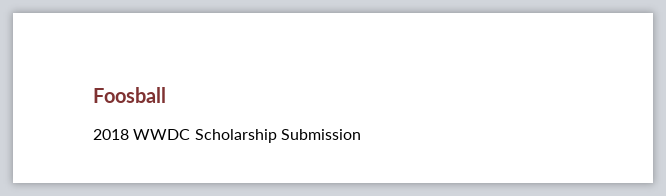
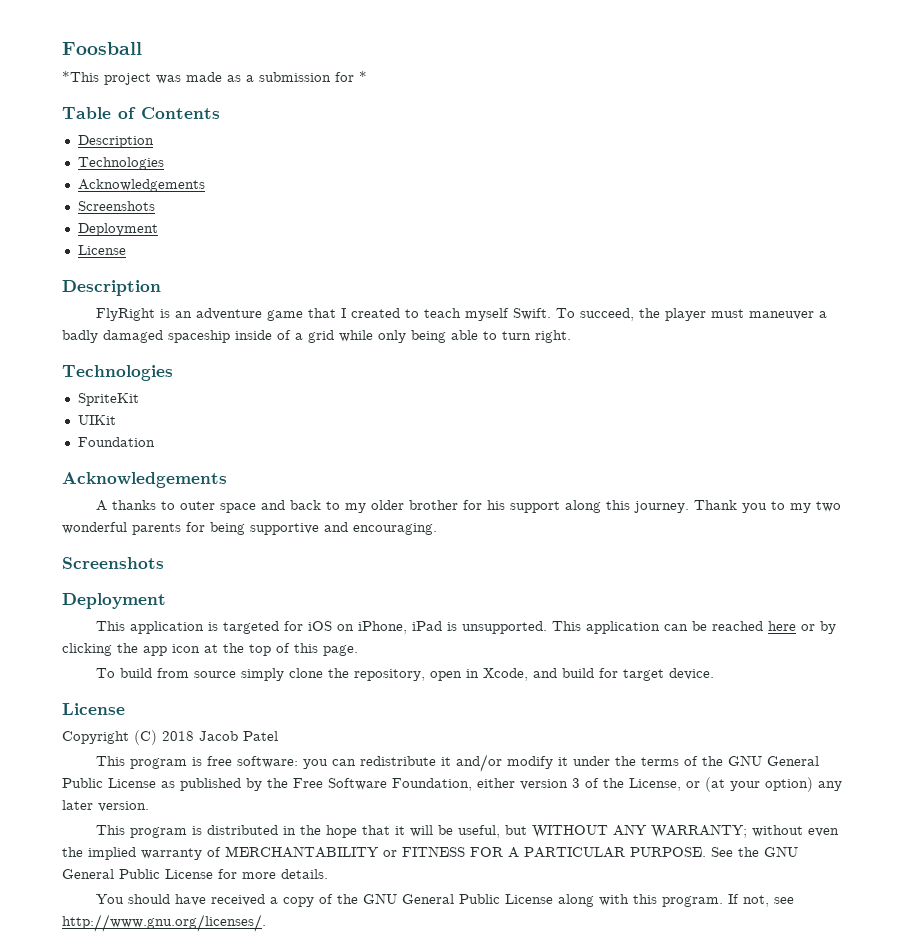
[93,129,361,143] 2018 WWDC Scholarship Submission -> [62,71,367,85] [62,107,220,119] [77,135,154,148] [77,157,164,170] [77,179,205,192] [77,201,155,211] [77,223,158,236] [77,245,126,255] [62,280,161,296] [95,308,827,321] [62,330,571,343] [62,365,173,381] [77,393,139,406] [77,415,116,425] [77,437,155,447] [62,472,227,488] [95,500,841,513] [62,522,437,535] [62,557,164,569] [62,593,166,609] [95,621,836,634] [62,643,358,656] [95,668,714,681] [62,703,125,715] [62,730,278,745] [95,754,819,772] [62,777,842,792] [62,800,149,812] [95,824,839,838] [62,846,798,860] [62,869,328,879] [95,893,794,907] [62,914,266,932] *This project was made as a submission for * // Table of Contents // Description // Technologies // Acknowledgements // Screenshots // Deployment // License // Description // FlyRight is an adventure game that I created to teach myself Swift. To succeed, the player must maneuver a badly damaged spaceship inside of a grid while only being able to turn right. // Technologies // SpriteKit // UIKit // Foundation // Acknowledgements // A thanks to outer space and back to my older brother for his support along this journey. Thank you to my two wonderful parents for being supportive and encouraging. // Screenshots // Deployment // This application is targeted for iOS on iPhone, iPad is unsupported. This application can be reached here or by clicking the app icon at the top of this page. // To build from source simply clone the repository, open in Xcode, and build for target device. // License // Copyright (C) 2018 Jacob Patel // This program is free software: you can redistribute it and/or modify it under the terms of the GNU General Public License as published by the Free Software Foundation, either version 3 of the License, or (at your option) any later version. // This program is distributed in the hope that it will be useful, but WITHOUT ANY WARRANTY; without even the implied warranty of MERCHANTABILITY or FITNESS FOR A PARTICULAR PURPOSE. See the GNU General Public License for more details. // You should have received a copy of the GNU General Public License along with this program. If not, see http://www.gnu.org/licenses/.

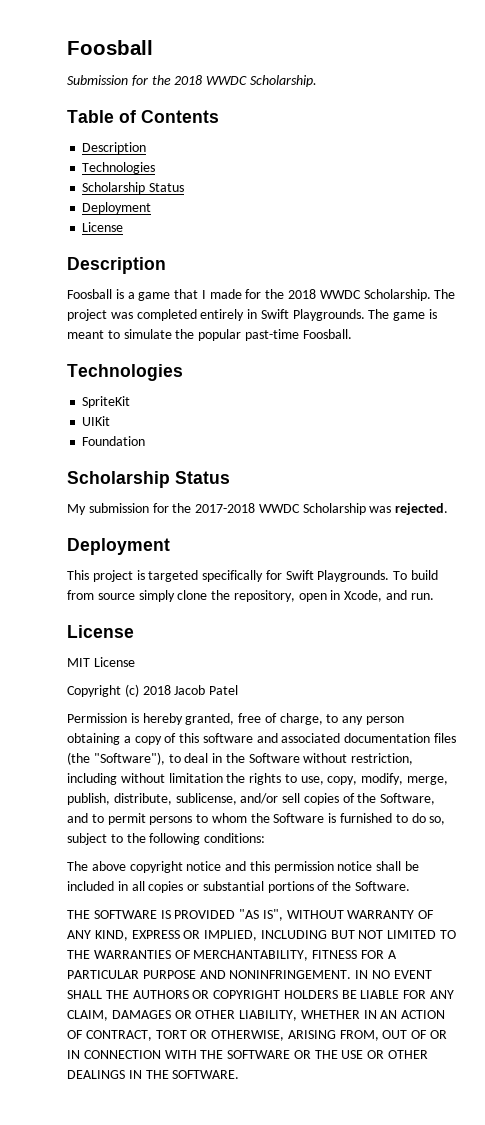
[62,71,367,85] *This project was made as a submission for * -> [67,75,317,87] Submission for the 2018 WWDC Scholarship.
[77,179,205,192] [77,201,155,211] Acknowledgements // Screenshots -> [82,182,185,194] Scholarship Status
[95,308,827,321] [62,330,571,343] [62,365,173,381] [77,393,139,406] [77,415,116,425] [77,437,155,447] [62,472,227,488] [95,500,841,513] [62,522,437,535] [62,557,164,569] FlyRight is an adventure game that I created to teach myself Swift. To succeed, the player must maneuver a badly damaged spaceship inside of a grid while only being able to turn right. // Technologies // SpriteKit // UIKit // Foundation // Acknowledgements // A thanks to outer space and back to my older brother for his support along this journey. Thank you to my two wonderful parents for being supportive and encouraging. // Screenshots -> [67,289,456,301] [67,309,438,321] [67,329,352,341] [67,364,183,381] [82,396,131,408] [82,416,111,426] [82,436,146,446] [67,471,230,488] [67,503,449,515] Foosball is a game that I made for the 2018 WWDC Scholarship. The project was completed entirely in Swift Playgrounds. The game is meant to simulate the popular past-time Foosball. // Technologies // SpriteKit // UIKit // Foundation // Scholarship Status // My submission for the 2017-2018 WWDC Scholarship was rejected.
[129,621,204,634] application -> [92,570,133,582] project
[283,621,836,634] [62,643,358,656] for iOS on iPhone, iPad is unsupported. This application can be reached here or by clicking the app icon at the top of this page. // -> [202,570,390,582] specifically for Swift Playgrounds.
[561,668,714,681] [62,703,125,715] build for target device. // License -> [410,593,434,600] [67,625,134,638] [67,657,135,667] run. // License // MIT License
[134,730,157,745] (C) -> [124,684,139,697] (c)
[95,754,819,772] [62,777,842,792] [62,800,149,812] [95,824,839,838] [62,846,798,860] [62,869,328,879] [95,893,794,907] [62,914,266,932] This program is free software: you can redistribute it and/or modify it under the terms of the GNU General Public License as published by the Free Software Foundation, either version 3 of the License, or (at your option) any later version. // This program is distributed in the hope that it will be useful, but WITHOUT ANY WARRANTY; without even the implied warranty of MERCHANTABILITY or FITNESS FOR A PARTICULAR PURPOSE. See the GNU General Public License for more details. // You should have received a copy of the GNU General Public License along with this program. If not, see http://www.gnu.org/licenses/. -> [67,713,405,725] [67,733,457,745] [67,752,414,765] [67,773,449,785] [67,793,436,805] [67,813,446,825] [67,833,266,845] [67,861,420,873] [67,881,411,893] [67,909,435,921] [67,930,457,941] [67,950,397,961] [67,970,432,979] [67,990,455,999] [67,1010,446,1021] [67,1030,448,1041] [67,1050,429,1059] [67,1070,240,1079] Permission is hereby granted, free of charge, to any person obtaining a copy of this software and associated documentation files (the "Software"), to deal in the Software without restriction, including without limitation the rights to use, copy, modify, merge, publish, distribute, sublicense, and/or sell copies of the Software, and to permit persons to whom the Software is furnished to do so, subject to the following conditions: // The above copyright notice and this permission notice shall be included in all copies or substantial portions of the Software. // THE SOFTWARE IS PROVIDED "AS IS", WITHOUT WARRANTY OF ANY KIND, EXPRESS OR IMPLIED, INCLUDING BUT NOT LIMITED TO THE WARRANTIES OF MERCHANTABILITY, FITNESS FOR A PARTICULAR PURPOSE AND NONINFRINGEMENT. IN NO EVENT SHALL THE AUTHORS OR COPYRIGHT HOLDERS BE LIABLE FOR ANY CLAIM, DAMAGES OR OTHER LIABILITY, WHETHER IN AN ACTION OF CONTRACT, TORT OR OTHERWISE, ARISING FROM, OUT OF OR IN CONNECTION WITH THE SOFTWARE OR THE USE OR OTHER DEALINGS IN THE SOFTWARE.

